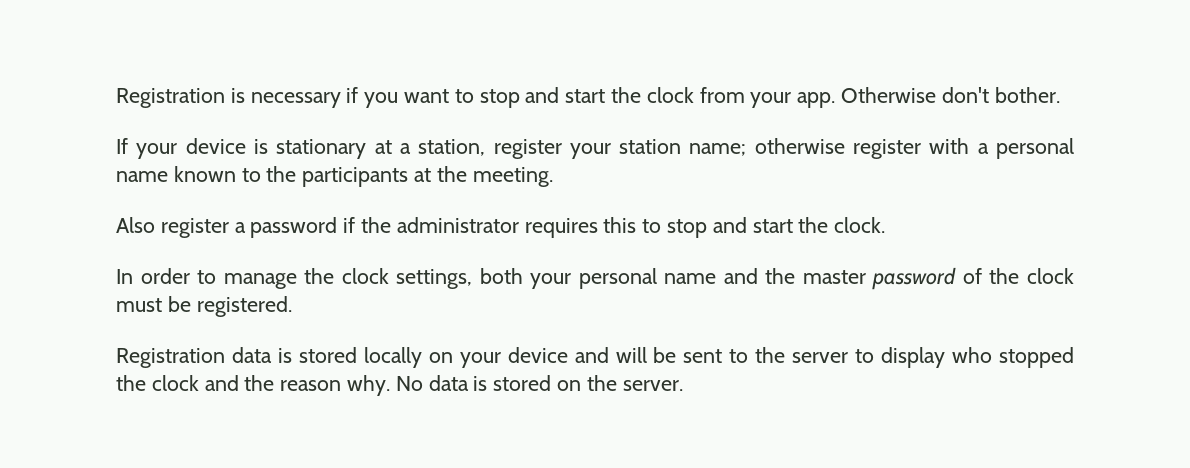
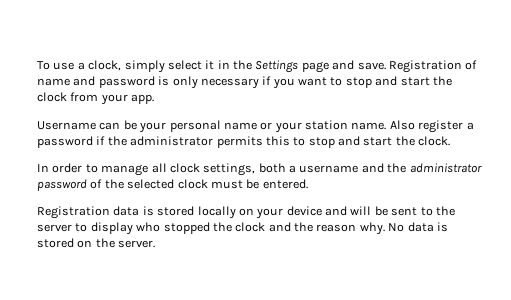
[116,88,245,108] Registration is -> [37,60,478,73] [37,76,198,89] To use a clock, simply select it in the Settings page and save. Registration of name and password is only
[841,87,1060,103] [116,138,1074,159] [116,166,553,187] Otherwise don't bother. // If your device is stationary at a station, register your station name; otherwise register with a personal name known to the participants at the meeting. // -> [37,120,387,133] // Username can be your personal name or your station name.
[524,218,598,238] requires -> [216,136,263,148] permits
[304,268,335,284] the -> [151,163,167,173] all
[530,268,866,289] your personal name and the master -> [289,163,482,173] a username and the administrator
(1020, 276) none -> [127,179,175,189] selected
[196,296,292,317] registered. -> [262,179,308,189] entered.

